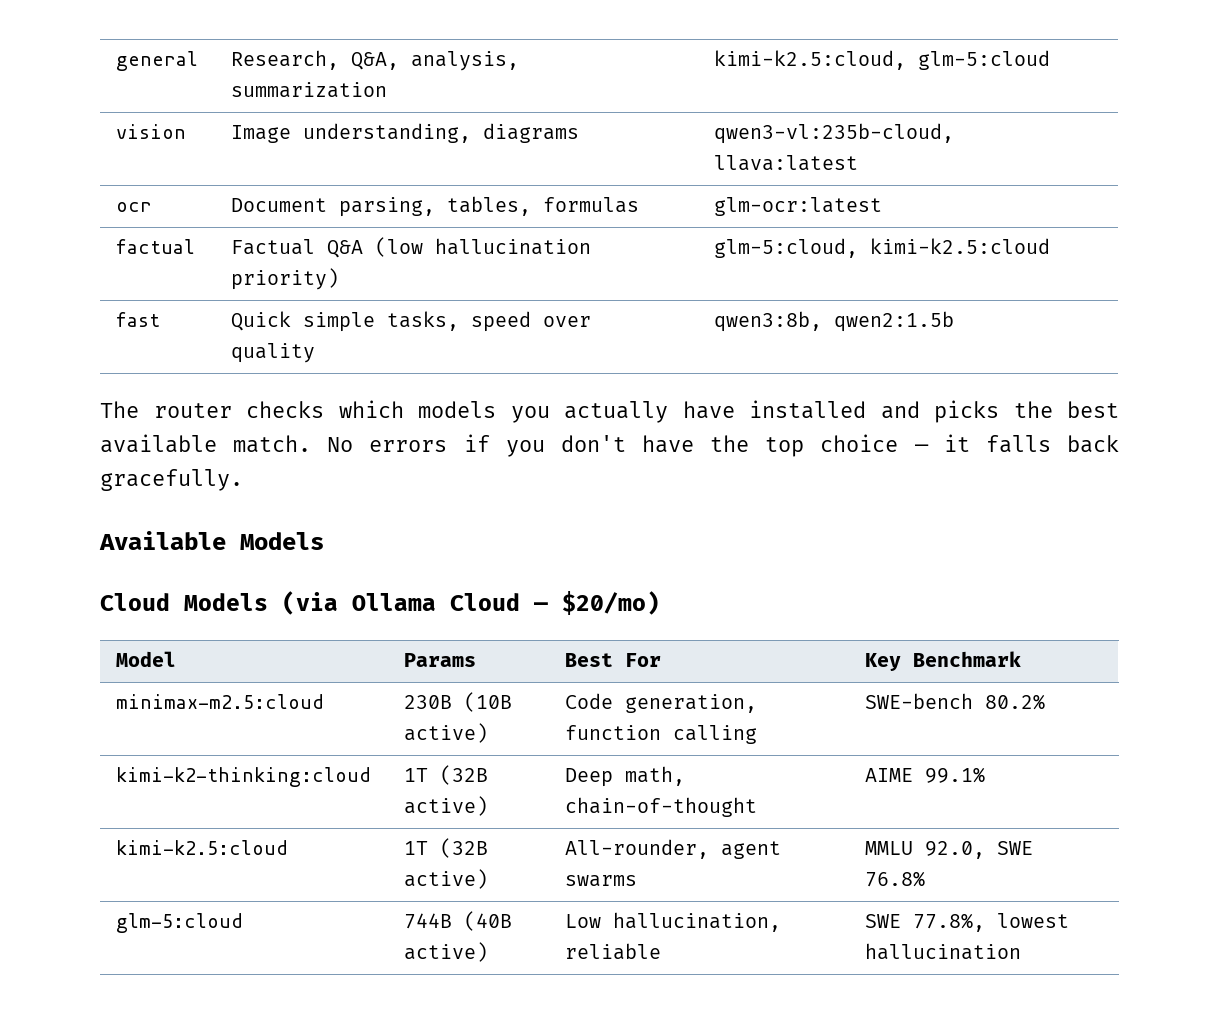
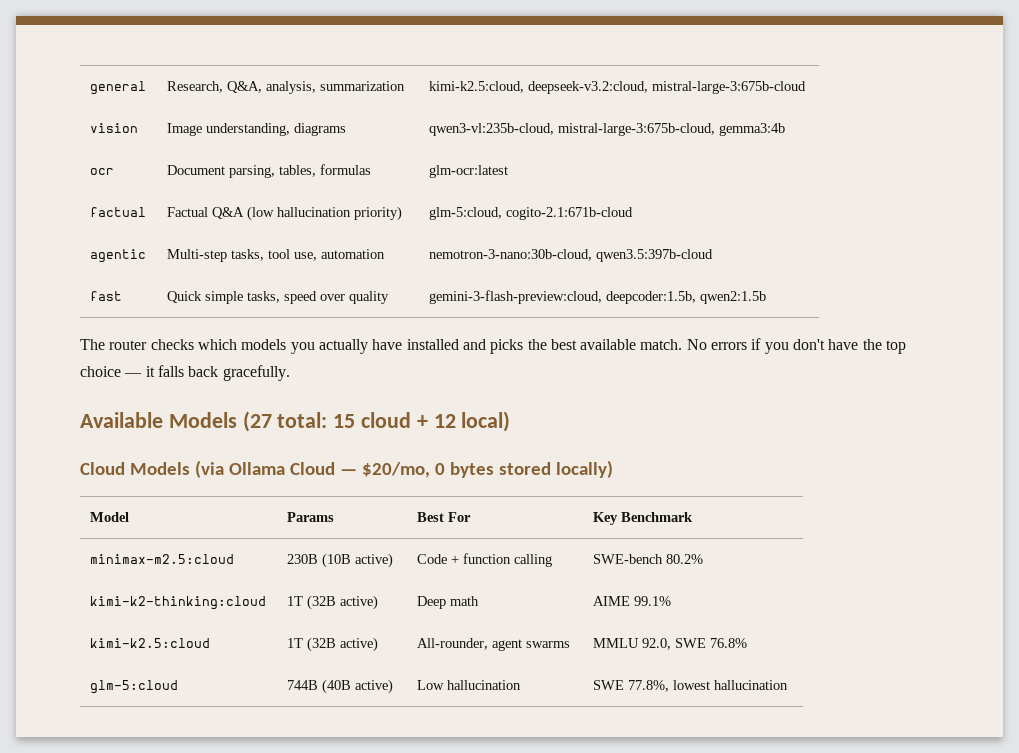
[918,50,1051,70] glm-5:cloud -> [528,81,807,94] deepseek-v3.2:cloud, mistral-large-3:675b-cloud
[714,155,859,171] llava:latest -> [558,123,786,136] mistral-large-3:675b-cloud, gemma3:4b
[870,238,1051,254] kimi-k2.5:cloud -> [506,207,634,220] [90,249,147,263] [167,249,386,262] [429,249,714,262] cogito-2.1:671b-cloud // agentic | Multi-step tasks, tool use, automation | nemotron-3-nano:30b-cloud, qwen3.5:397b-cloud
[714,311,823,332] qwen3:8b, -> [429,290,697,304] gemini-3-flash-preview:cloud, deepcoder:1.5b,
(324, 541) none -> [242,411,511,432] (27 total: 15 cloud + 12 local)
[562,591,660,615] $20/mo) -> [361,460,613,478] $20/mo, 0 bytes stored locally)
[625,694,758,713] generation, -> [451,555,460,564] +
[625,766,686,786] [565,797,758,817] math, chain-of-thought -> [450,596,480,606] math
[613,912,782,932] [565,943,662,960] hallucination, reliable -> [447,680,522,690] hallucination

